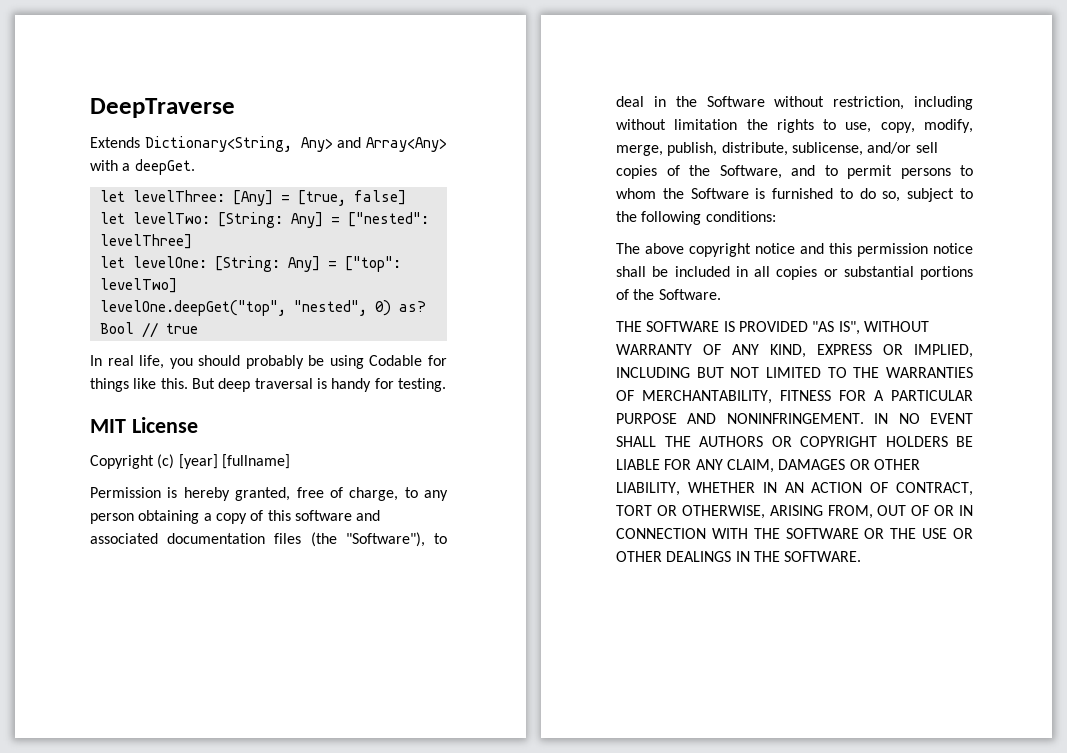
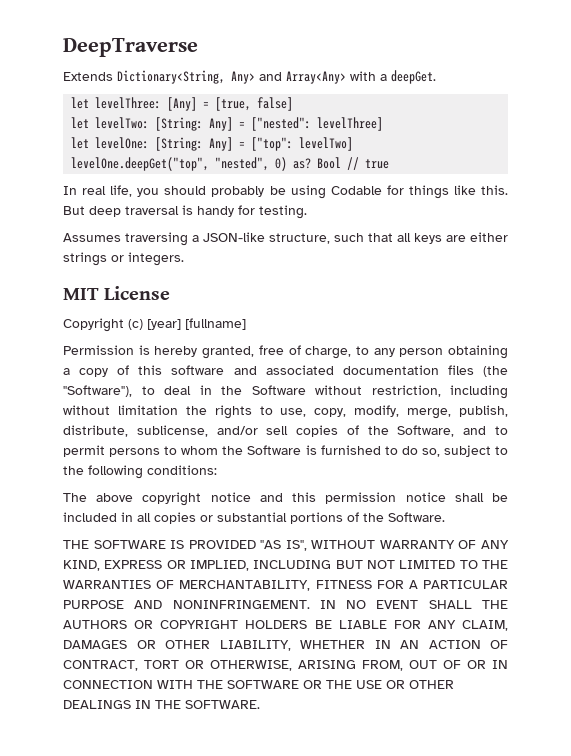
(446, 385) none -> [63,232,508,246] [63,252,184,266] // Assumes traversing a JSON-like structure, such that all keys are either strings or integers.

